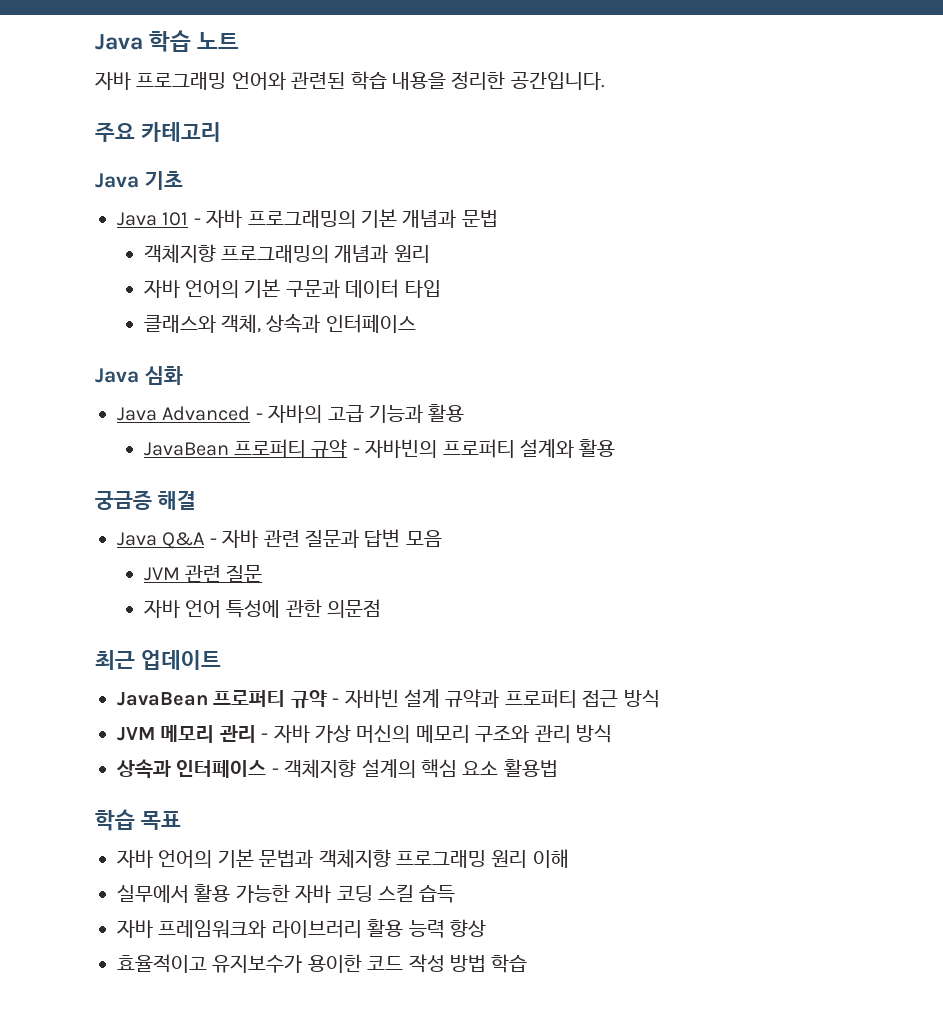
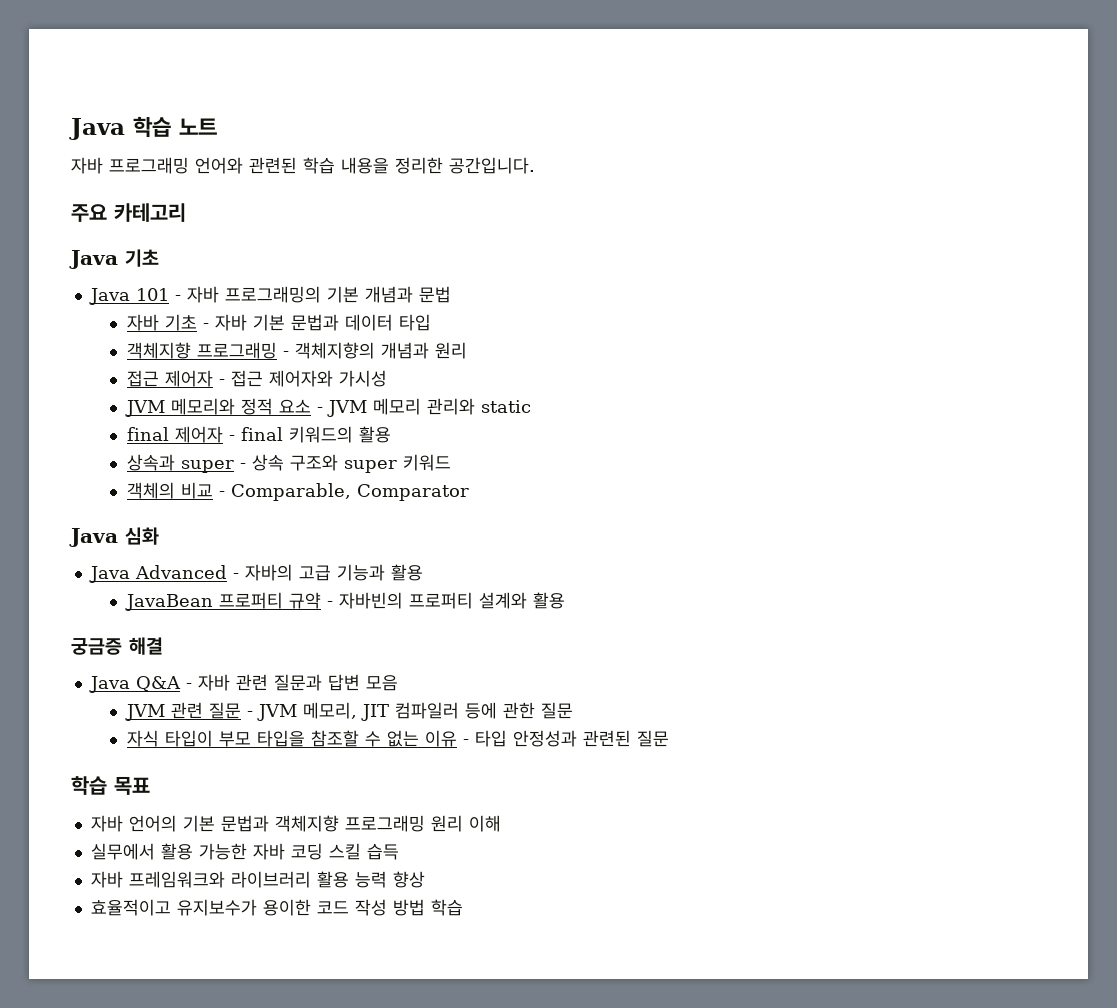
[143,244,430,263] [143,279,441,298] [143,313,416,333] 객체지향 프로그래밍의 개념과 원리 // 자바 언어의 기본 구문과 데이터 타입 // 클래스와 객체, 상속과 인터페이스 -> [126,314,431,331] [126,342,467,359] [126,370,387,387] [124,398,531,417] [126,426,391,443] [126,454,451,473] [126,482,469,501] 자바 기초 - 자바 기본 문법과 데이터 타입 // 객체지향 프로그래밍 - 객체지향의 개념과 원리 // 접근 제어자 - 접근 제어자와 가시성 // JVM 메모리와 정적 요소 - JVM 메모리 관리와 static // final 제어자 - final 키워드의 활용 // 상속과 super - 상속 구조와 super 키워드 // 객체의 비교 - Comparable, Comparator
[143,599,382,618] [95,650,221,670] [117,689,660,708] [117,724,612,743] [116,759,558,779] // 자바 언어 특성에 관한 의문점 // 최근 업데이트 // JavaBean 프로퍼티 규약 - 자바빈 설계 규약과 프로퍼티 접근 방식 // JVM 메모리 관리 - 자바 가상 머신의 메모리 구조와 관리 방식 // 상속과 인터페이스 - 객체지향 설계의 핵심 요소 활용법 -> [246,702,573,721] [126,730,669,747] - JVM 메모리, JIT 컴파일러 등에 관한 질문 // 자식 타입이 부모 타입을 참조할 수 없는 이유 - 타입 안정성과 관련된 질문

